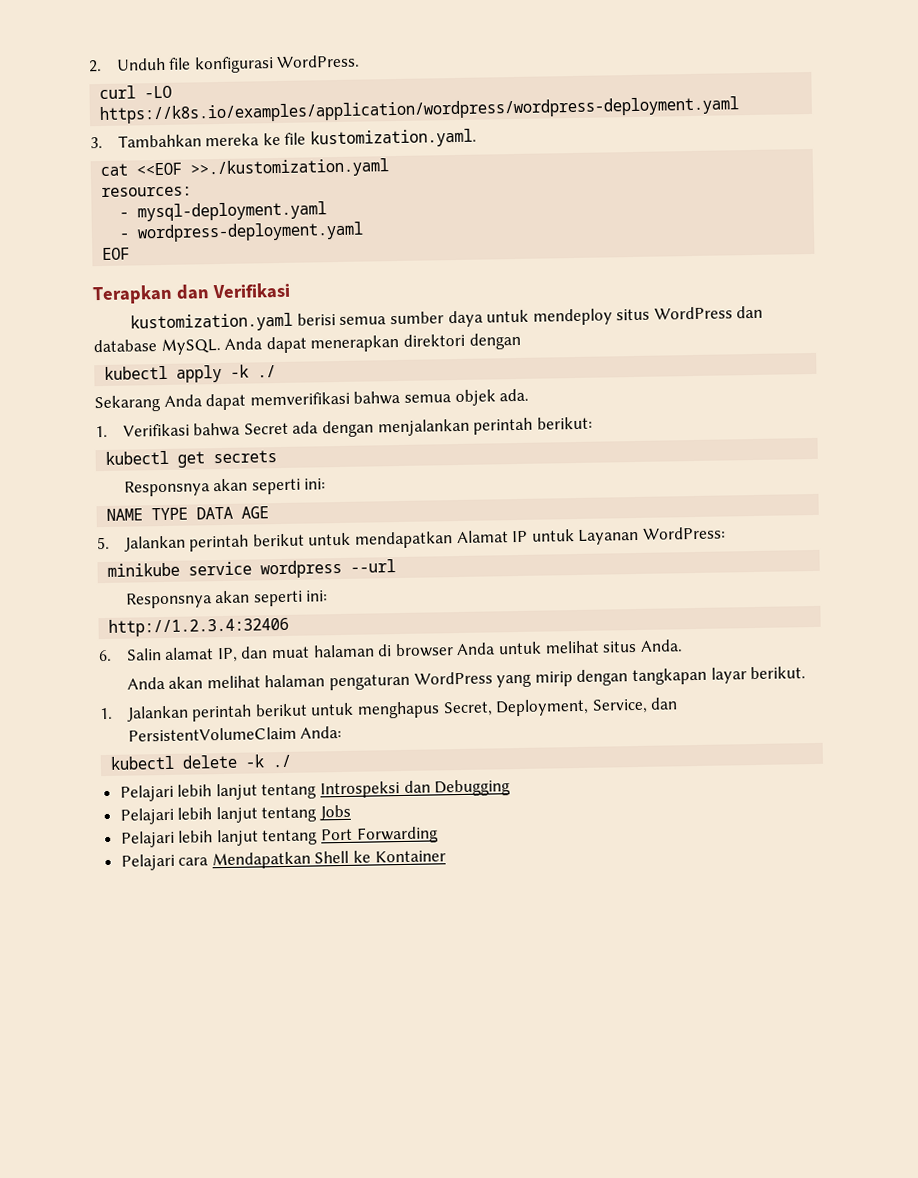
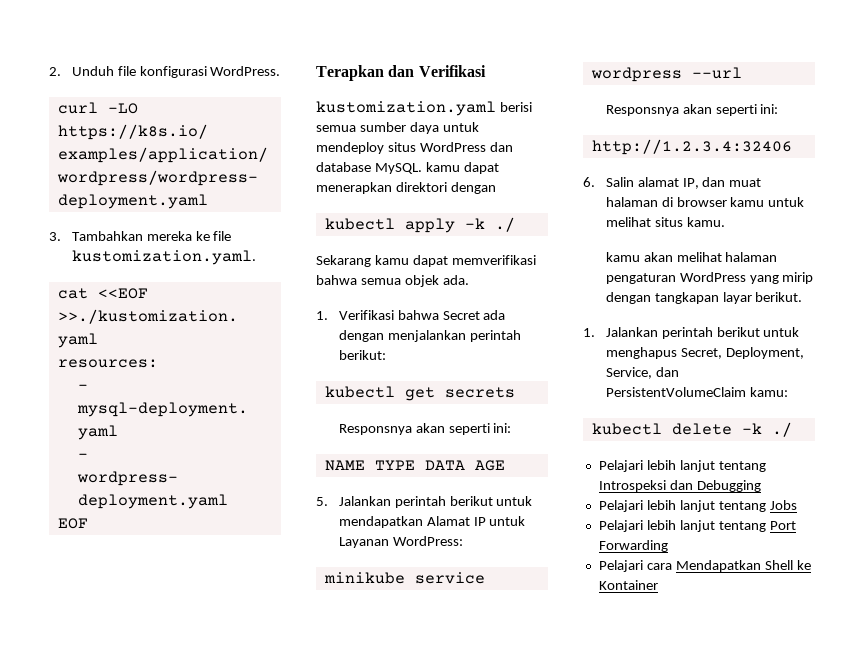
[224,337,263,350] Anda -> [425,162,460,172] kamu
[163,394,202,407] Anda -> [374,255,409,265] kamu
[456,642,496,656] Anda -> [730,197,765,207] kamu
[639,639,683,652] [126,676,165,690] Anda. // Anda -> [686,217,725,227] [605,252,640,262] kamu. // kamu
[300,725,343,739] Anda: -> [749,387,788,397] kamu:

